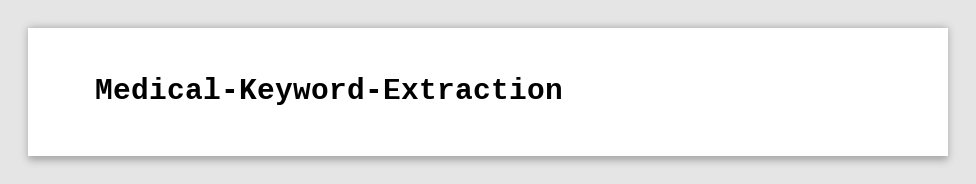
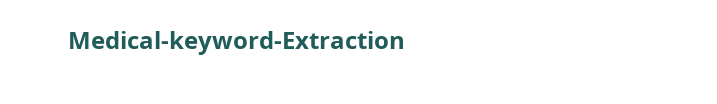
[95,77,563,105] Medical-Keyword-Extraction -> [68,31,405,55] Medical-keyword-Extraction

